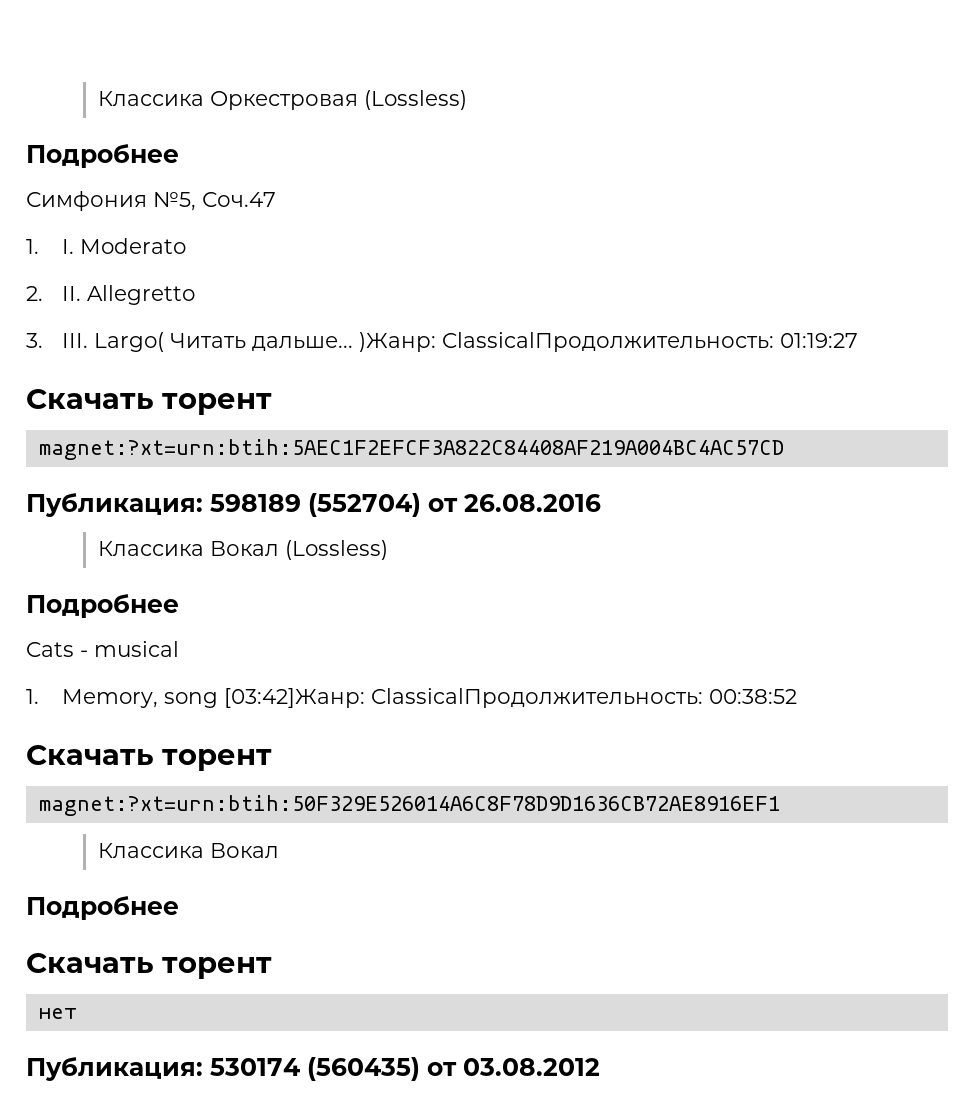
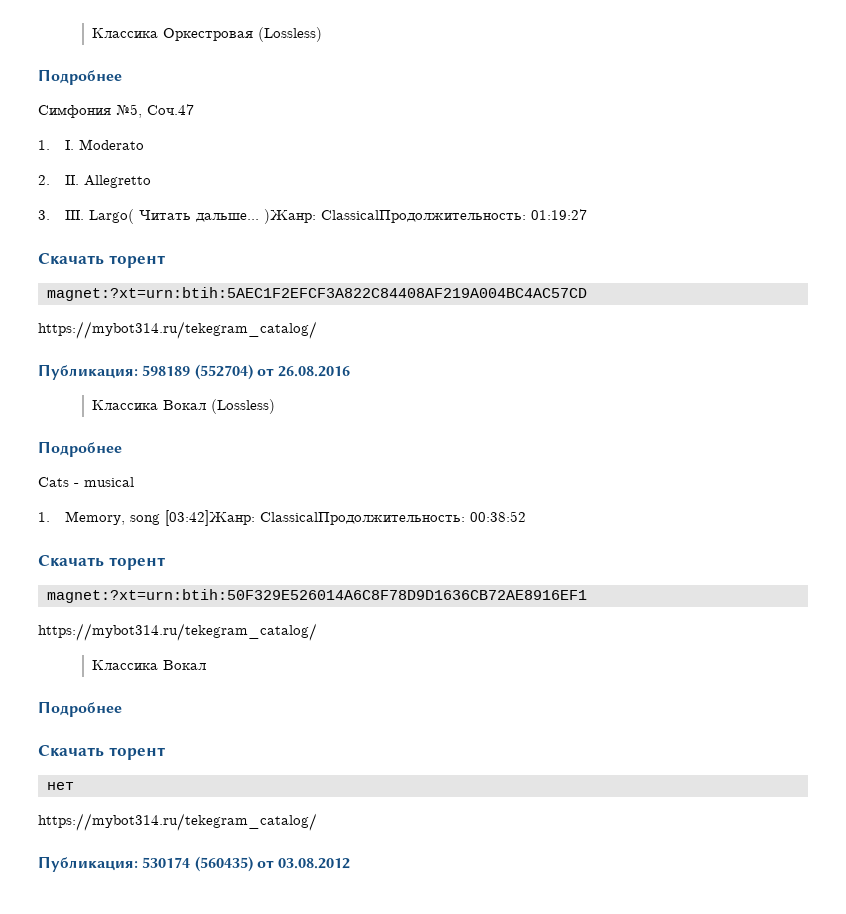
(784, 449) none -> [38,321,317,339] // https://mybot314.ru/tekegram_catalog/
(780, 805) none -> [38,623,317,641] // https://mybot314.ru/tekegram_catalog/
(77, 1013) none -> [38,813,317,831] // https://mybot314.ru/tekegram_catalog/

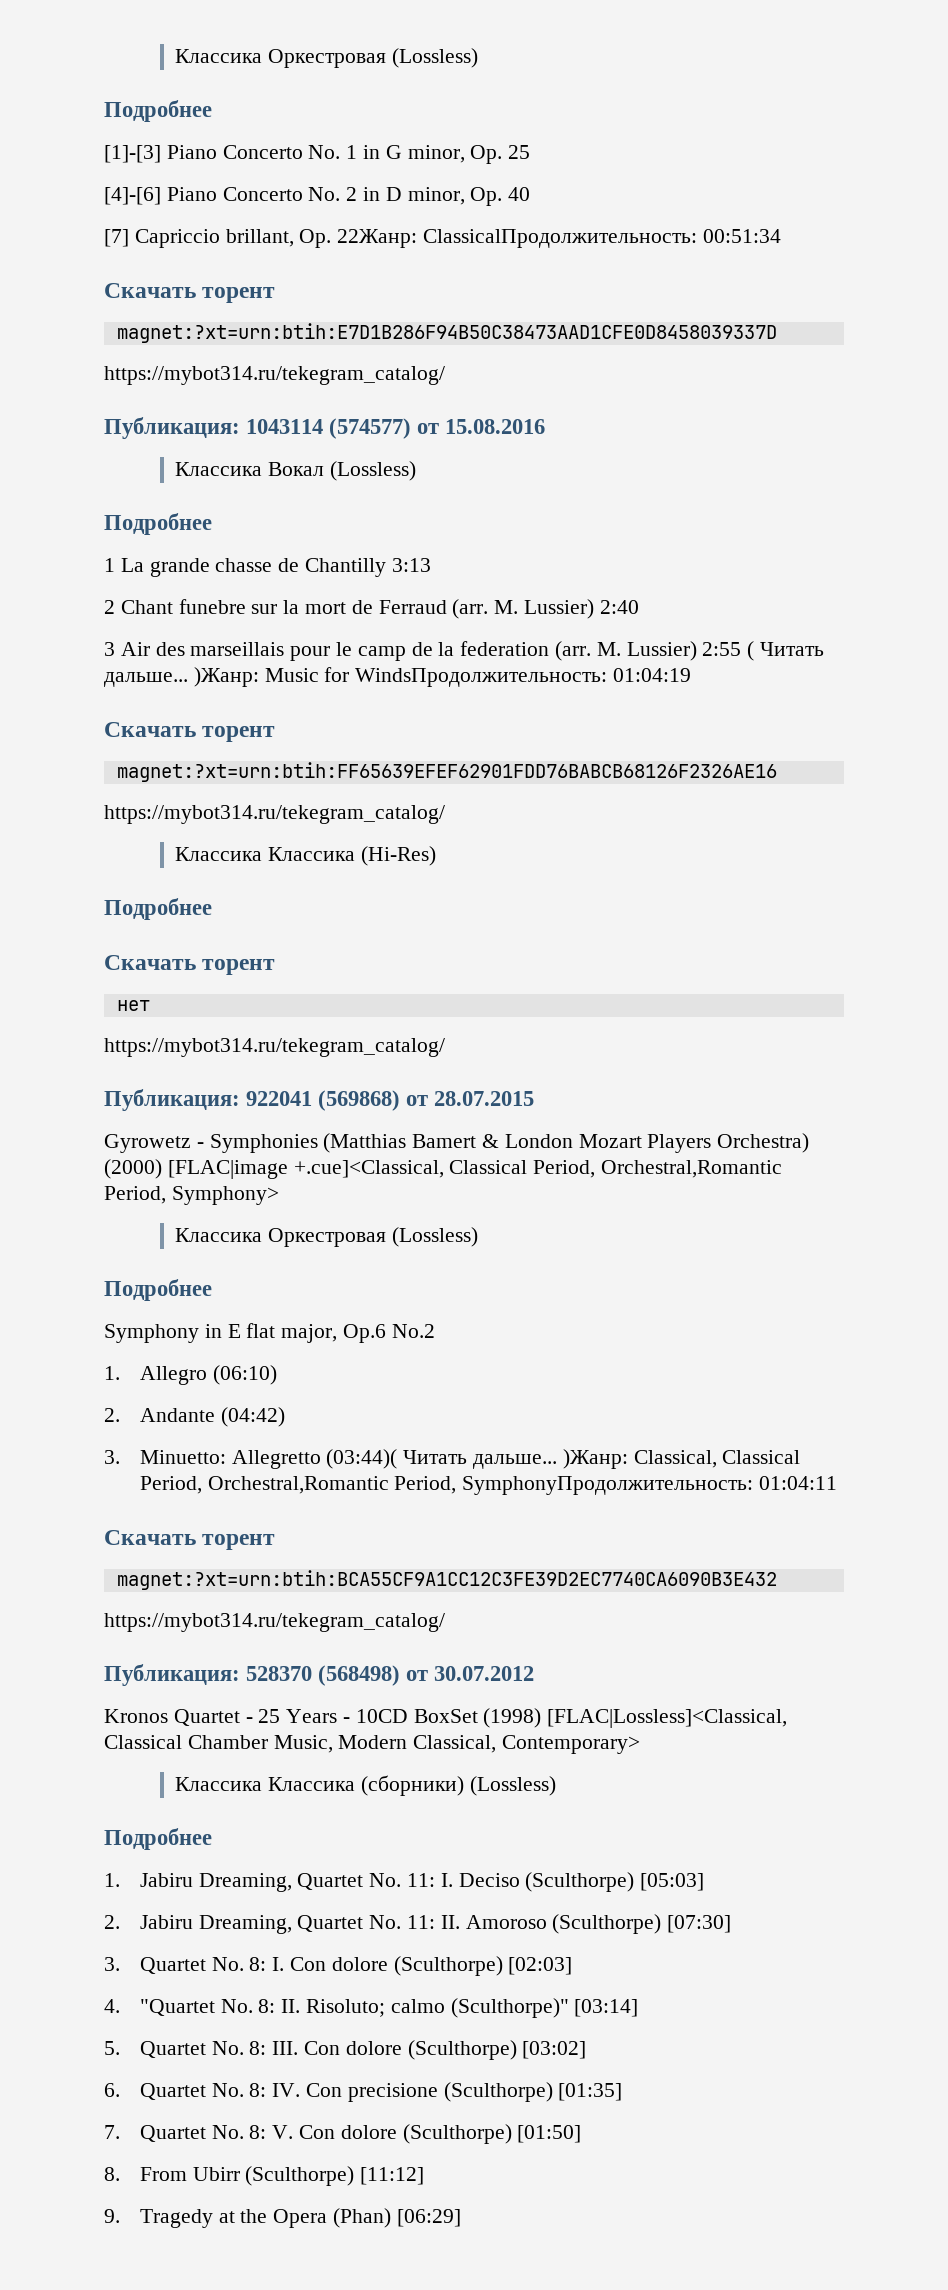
[92,27,323,42] [38,69,122,85] [38,104,194,118] [38,139,145,150] [38,175,152,188] [38,209,588,224] [38,253,165,268] [46,287,587,301] [38,321,317,339] [38,364,351,380] Классика Оркестровая (Lossless) // Подробнее // Симфония №5, Соч.47 // 1. I. Moderato // 2. II. Allegretto // 3. III. Largo( Читать дальше... )Жанр: ClassicalПродолжительность: 01:19:27 // Скачать торент // magnet:?xt=urn:btih:5AEC1F2EFCF3A822C84408AF219A004BC4AC57CD // https://mybot314.ru/tekegram_catalog/ // Публикация: 598189 (552704) от 26.08.2016 -> [175,48,479,68] [104,100,212,122] [104,145,531,164] [104,187,531,206] [104,229,781,248] [104,283,276,303] [116,323,777,343] [104,366,445,385] [104,417,546,439] Классика Оркестровая (Lossless) // Подробнее // [1]-[3] Piano Concerto No. 1 in G minor, Op. 25 // [4]-[6] Piano Concerto No. 2 in D minor, Op. 40 // [7] Capriccio brillant, Op. 22Жанр: ClassicalПродолжительность: 00:51:34 // Скачать торент // magnet:?xt=urn:btih:E7D1B286F94B50C38473AAD1CFE0D8458039337D // https://mybot314.ru/tekegram_catalog/ // Публикация: 1043114 (574577) от 15.08.2016
[38,477,134,487] [38,510,527,526] [38,555,165,570] [46,589,587,603] Cats - musical // 1. Memory, song [03:42]Жанр: ClassicalПродолжительность: 00:38:52 // Скачать торент // magnet:?xt=urn:btih:50F329E526014A6C8F78D9D1636CB72AE8916EF1 -> [104,558,431,577] [104,599,639,619] [104,641,825,661] [104,667,692,687] [104,722,276,742] [116,762,777,782] 1 La grande chasse de Chantilly 3:13 // 2 Chant funebre sur la mort de Ferraud (arr. M. Lussier) 2:40 // 3 Air des marseillais pour le camp de la federation (arr. M. Lussier) 2:55 ( Читать дальше... )Жанр: Music for WindsПродолжительность: 01:04:19 // Скачать торент // magnet:?xt=urn:btih:FF65639EFEF62901FDD76BABCB68126F2326AE16
[163,660,207,670] Вокал -> [268,846,437,866] Классика (Hi-Res)
[142,856,351,872] 530174 (560435) от 03.08.2012 -> [246,1090,535,1111] [104,1133,810,1153] [104,1159,783,1179] [104,1186,279,1205] [175,1227,479,1247] [104,1279,212,1301] [104,1323,435,1343] [104,1365,277,1385] [104,1407,285,1427] [104,1449,801,1469] [139,1476,837,1495] [104,1530,276,1550] [116,1570,777,1590] [104,1613,445,1632] [104,1664,535,1686] [104,1708,788,1728] [104,1735,641,1754] [175,1775,556,1796] [104,1828,212,1850] [104,1872,705,1892] [104,1914,732,1934] [104,1956,573,1976] [104,1998,639,2018] [104,2040,587,2060] [104,2082,623,2102] [104,2124,582,2144] [104,2166,425,2186] [104,2208,461,2228] 922041 (569868) от 28.07.2015 // Gyrowetz - Symphonies (Matthias Bamert & London Mozart Players Orchestra) (2000) [FLAC|image +.cue]<Classical, Classical Period, Orchestral,Romantic Period, Symphony> // Классика Оркестровая (Lossless) // Подробнее // Symphony in E flat major, Op.6 No.2 // 1. Allegro (06:10) // 2. Andante (04:42) // 3. Minuetto: Allegretto (03:44)( Читать дальше... )Жанр: Classical, Classical Period, Orchestral,Romantic Period, SymphonyПродолжительность: 01:04:11 // Скачать торент // magnet:?xt=urn:btih:BCA55CF9A1CC12C3FE39D2EC7740CA6090B3E432 // https://mybot314.ru/tekegram_catalog/ // Публикация: 528370 (568498) от 30.07.2012 // Kronos Quartet - 25 Years - 10CD BoxSet (1998) [FLAC|Lossless]<Classical, Classical Chamber Music, Modern Classical, Contemporary> // Классика Классика (сборники) (Lossless) // Подробнее // 1. Jabiru Dreaming, Quartet No. 11: I. Deciso (Sculthorpe) [05:03] // 2. Jabiru Dreaming, Quartet No. 11: II. Amoroso (Sculthorpe) [07:30] // 3. Quartet No. 8: I. Con dolore (Sculthorpe) [02:03] // 4. "Quartet No. 8: II. Risoluto; calmo (Sculthorpe)" [03:14] // 5. Quartet No. 8: III. Con dolore (Sculthorpe) [03:02] // 6. Quartet No. 8: IV. Con precisione (Sculthorpe) [01:35] // 7. Quartet No. 8: V. Con dolore (Sculthorpe) [01:50] // 8. From Ubirr (Sculthorpe) [11:12] // 9. Tragedy at the Opera (Phan) [06:29]

